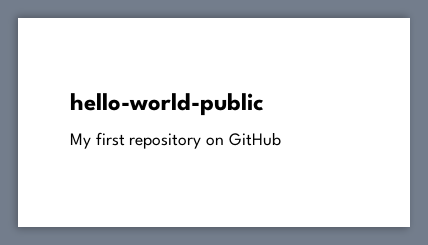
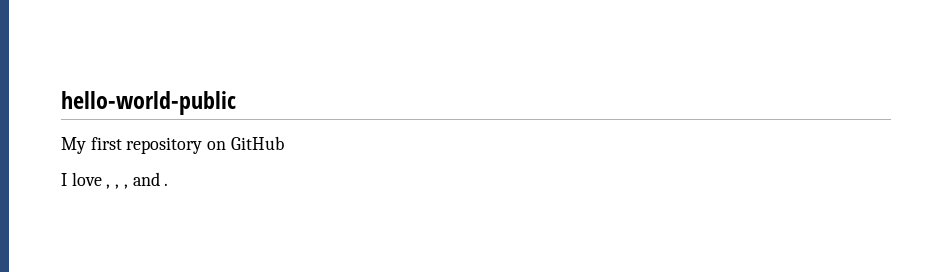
(281, 139) none -> [61,172,169,189] // I love , , , and .

